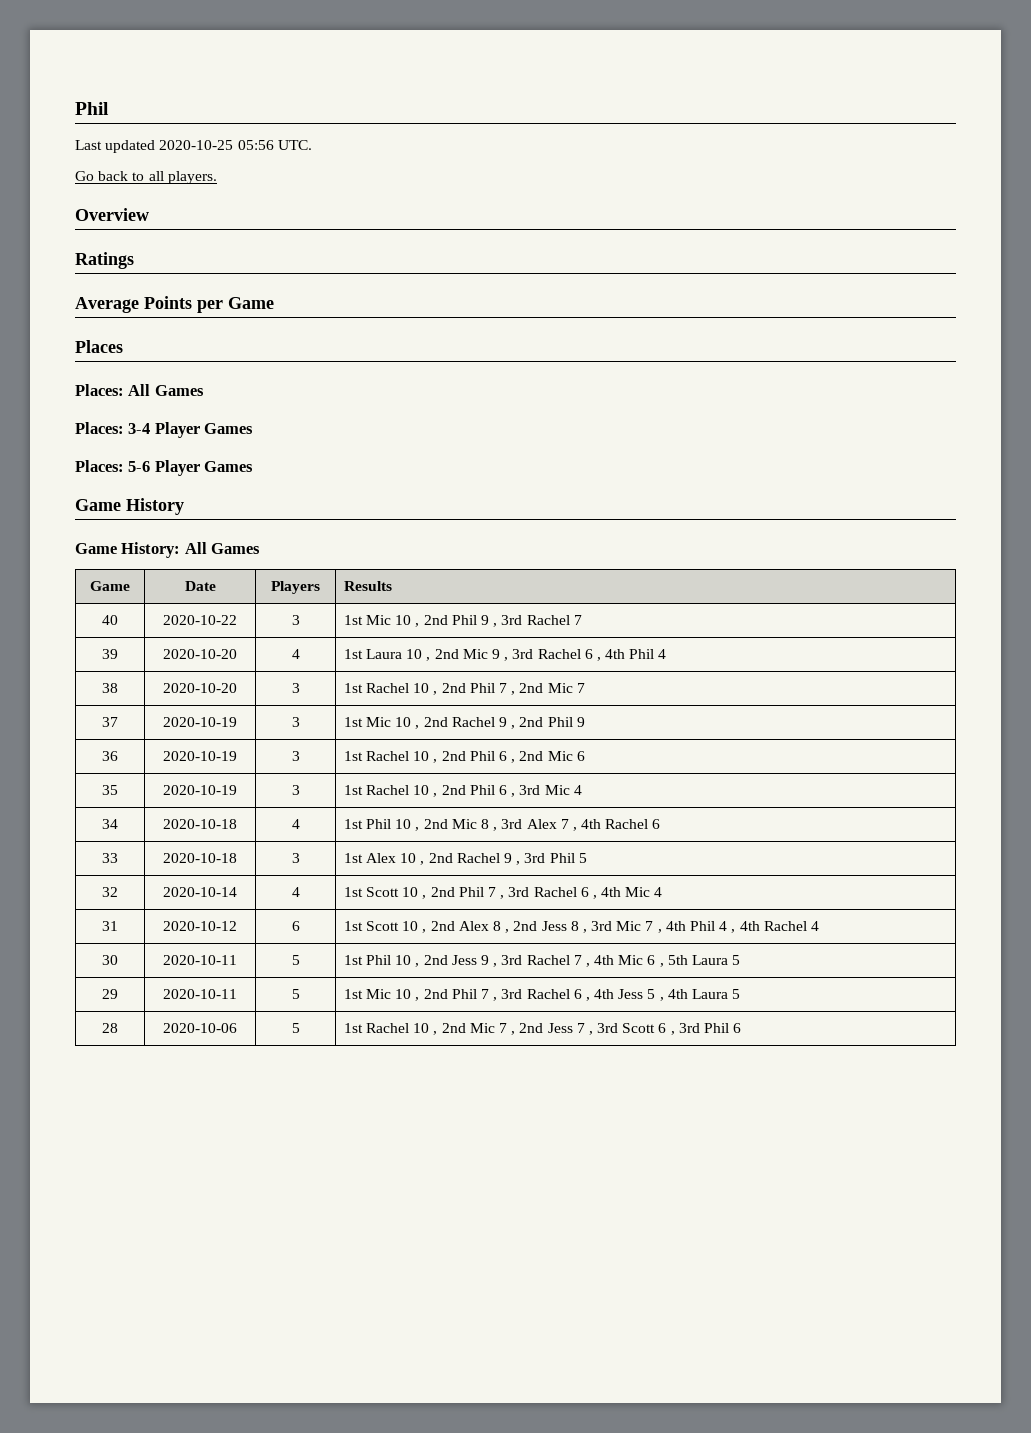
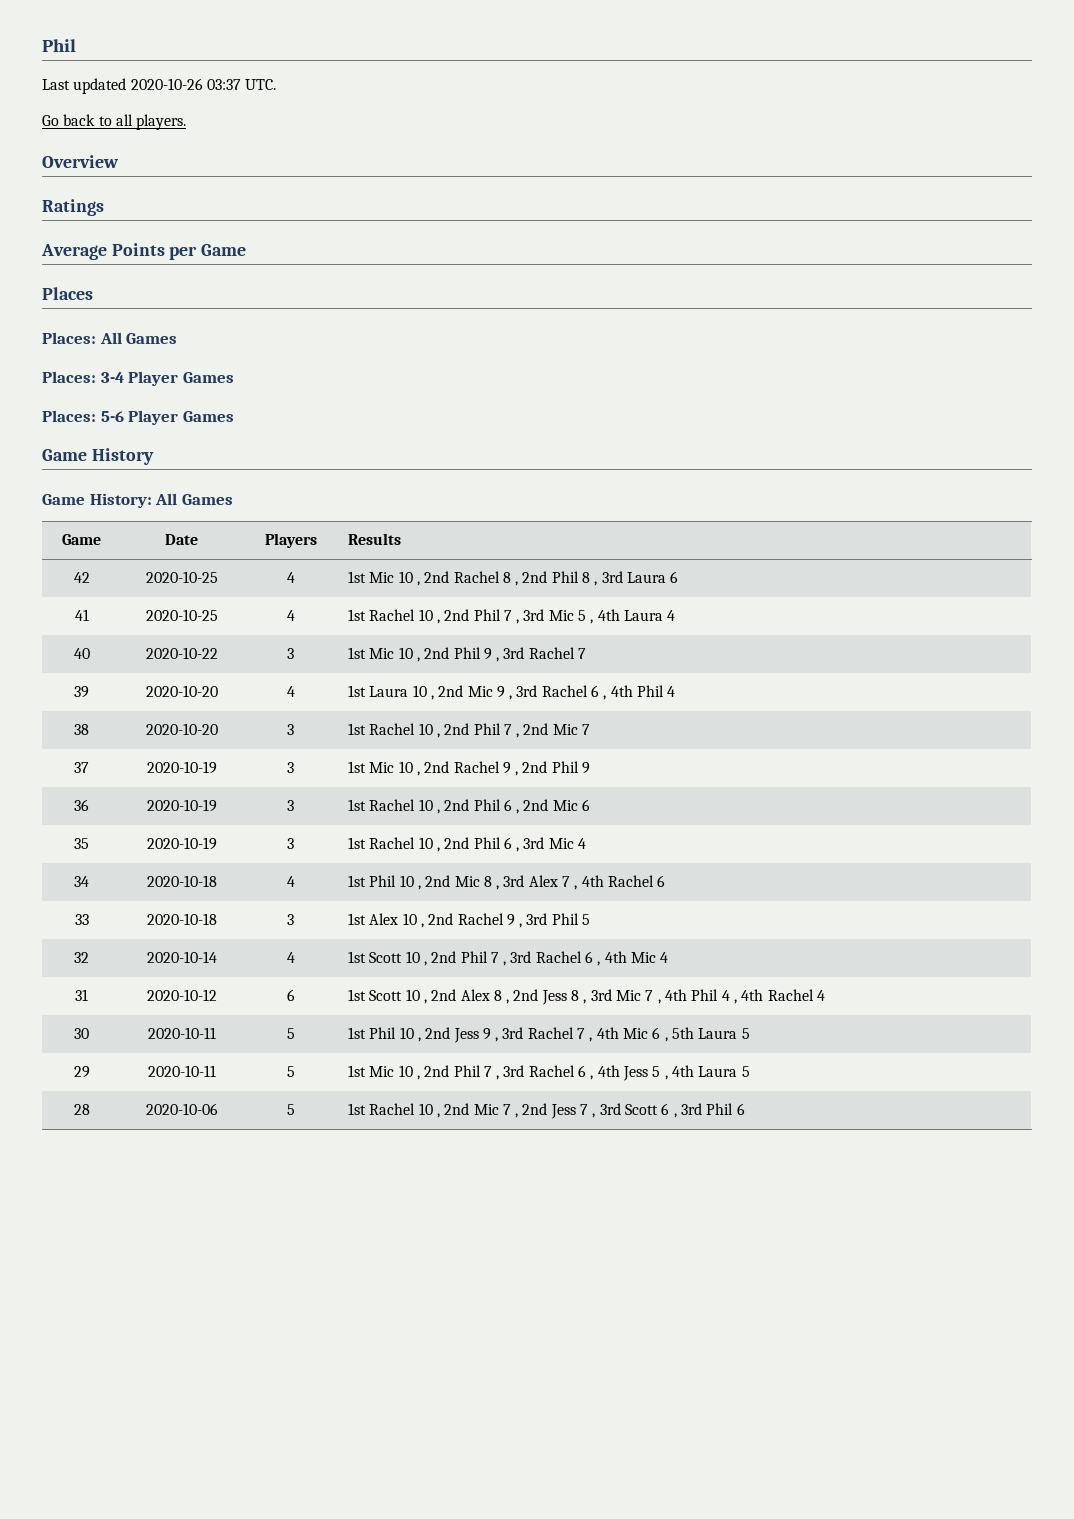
[159,140,274,150] 2020-10-25 05:56 -> [130,78,241,90] 2020-10-26 03:37
(392, 586) none -> [73,572,90,583] [145,571,218,583] [286,572,295,583] [347,571,679,586] [74,609,89,621] [145,609,218,621] [286,610,295,621] [347,609,676,624] // 42 | 2020-10-25 | 4 | 1st Mic 10 , 2nd Rachel 8 , 2nd Phil 8 , 3rd Laura 6 // 41 | 2020-10-25 | 4 | 1st Rachel 10 , 2nd Phil 7 , 3rd Mic 5 , 4th Laura 4

